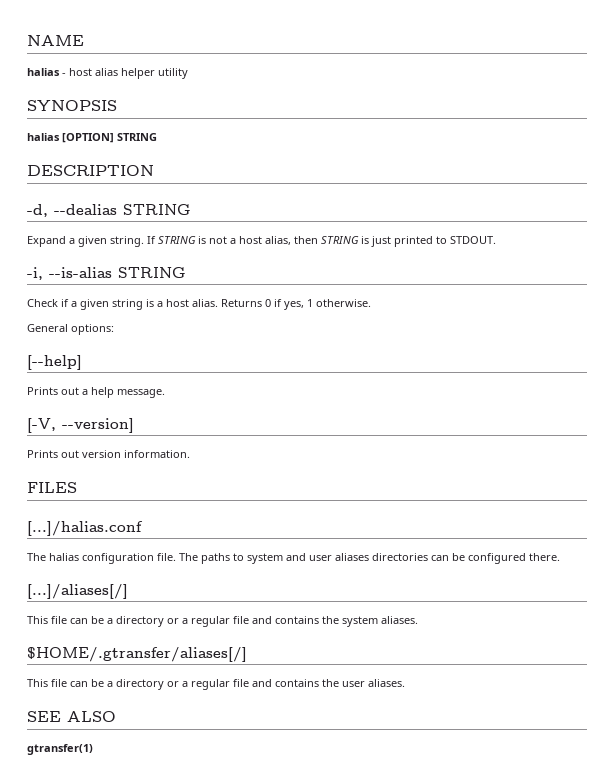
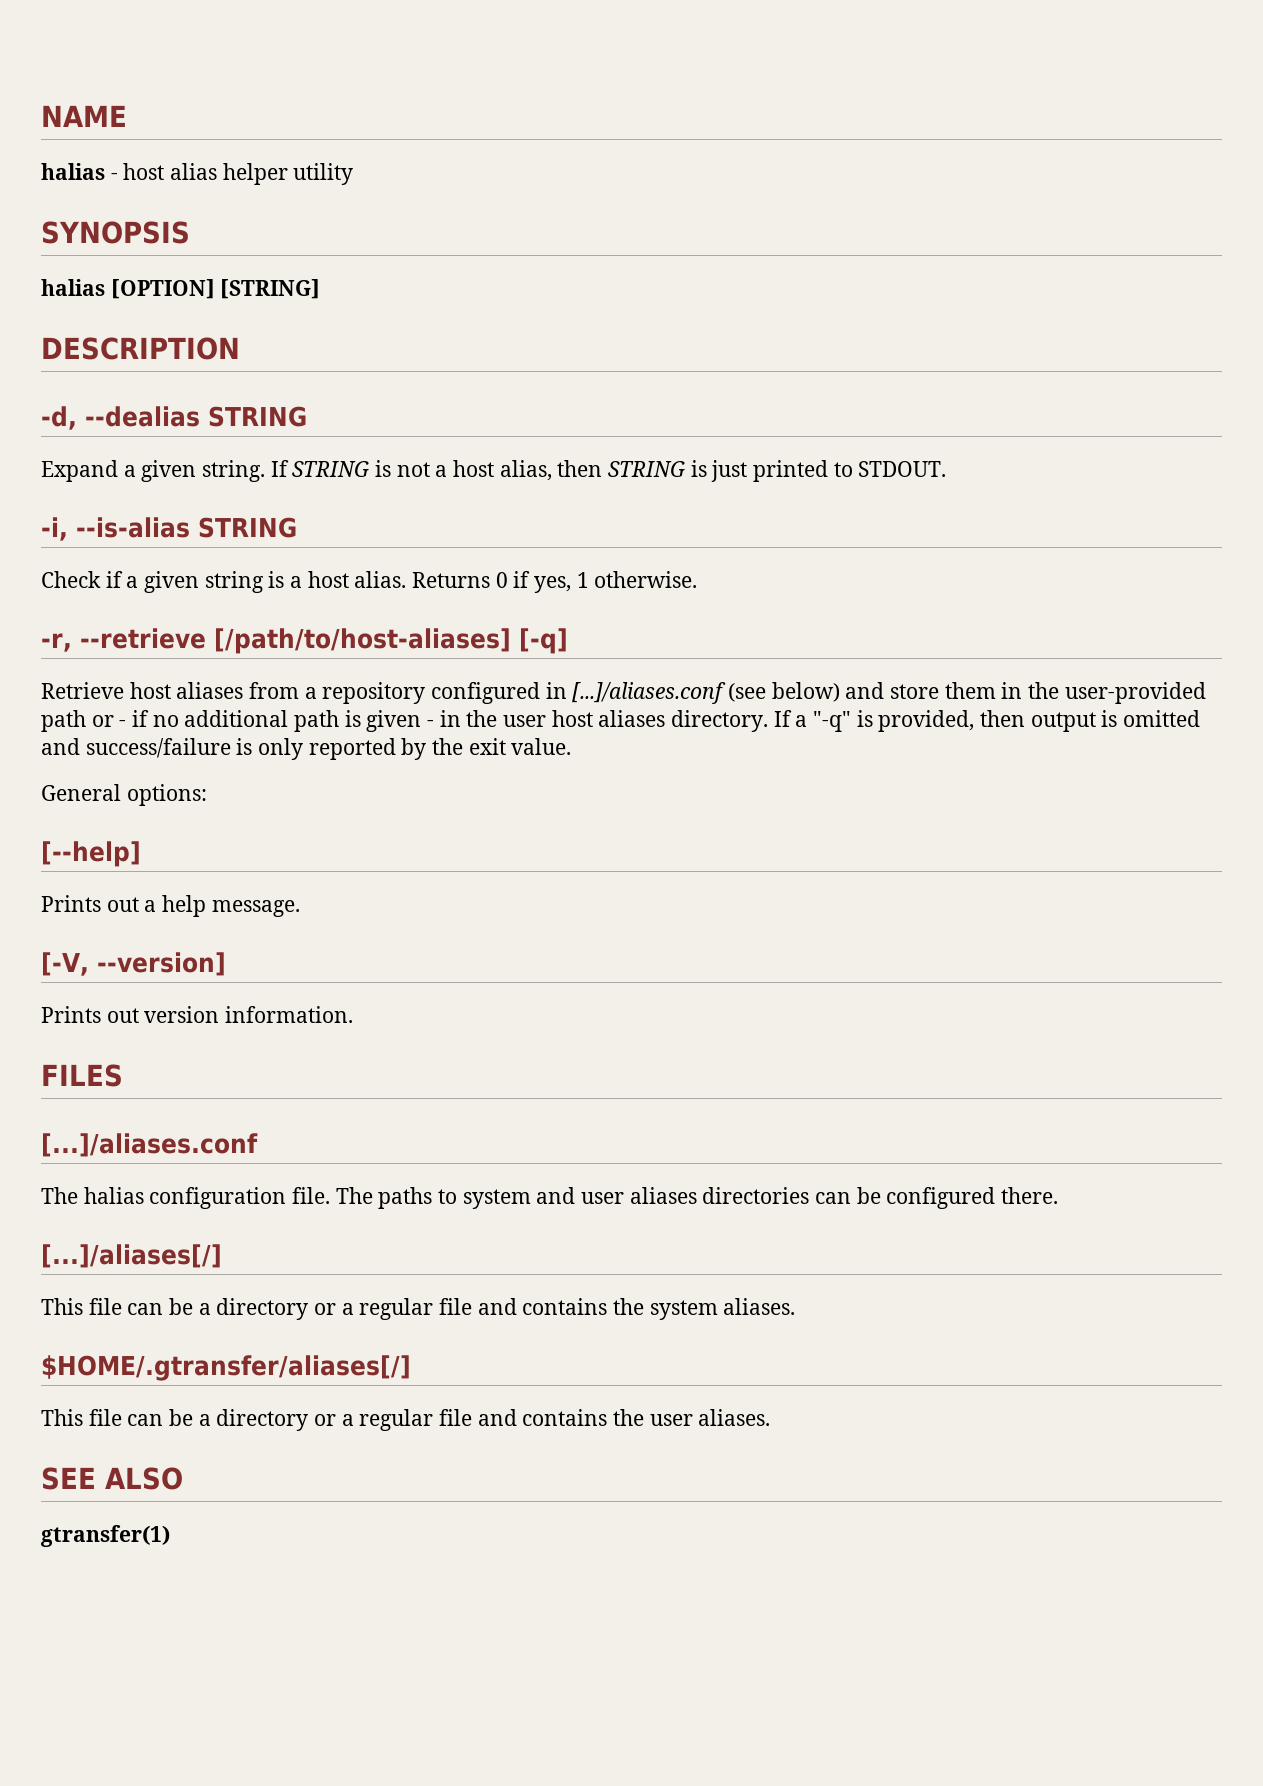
[117,133,157,141] STRING -> [220,279,321,299] [STRING]
(371, 303) none -> [41,628,568,654] [41,682,1206,704] [41,710,1201,732] [41,738,572,760] // -r, --retrieve [/path/to/host-aliases] [-q] // Retrieve host aliases from a repository configured in [...]/aliases.conf (see below) and store them in the user-provided path or - if no additional path is given - in the user host aliases directory. If a "-q" is provided, then output is omitted and success/failure is only reported by the exit value.
[27,521,143,536] [...]/halias.conf -> [41,1133,258,1157] [...]/aliases.conf

